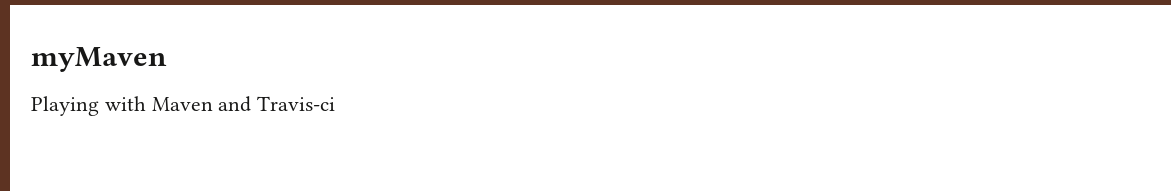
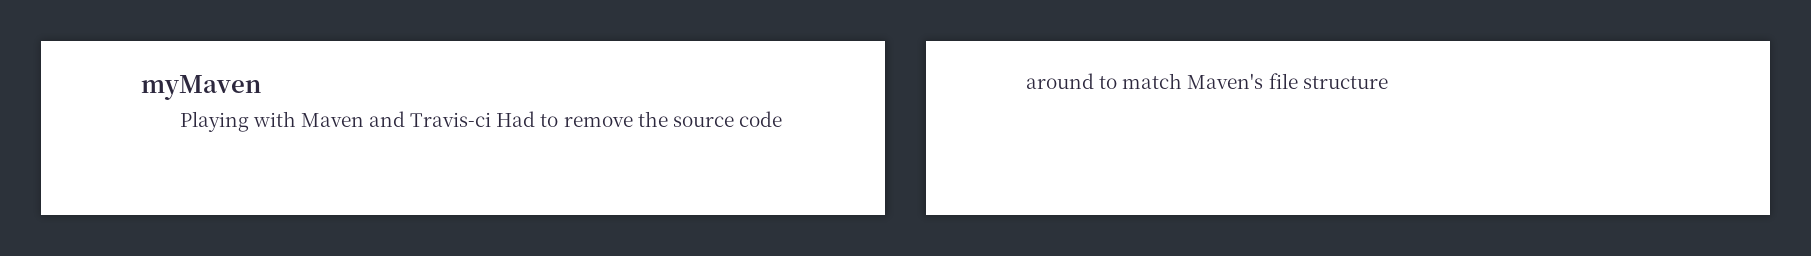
(336, 103) none -> [496,111,782,127] [1026,73,1388,89] Had to remove the source code around to match Maven's file structure

